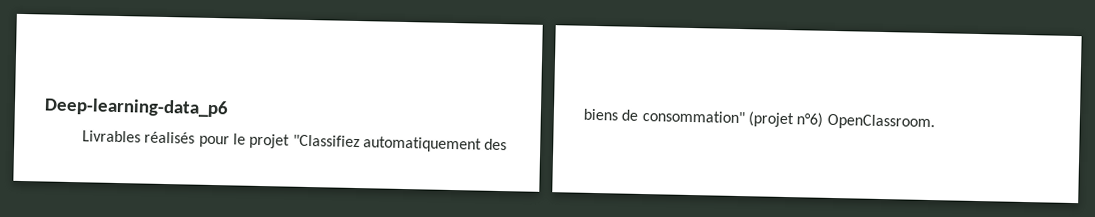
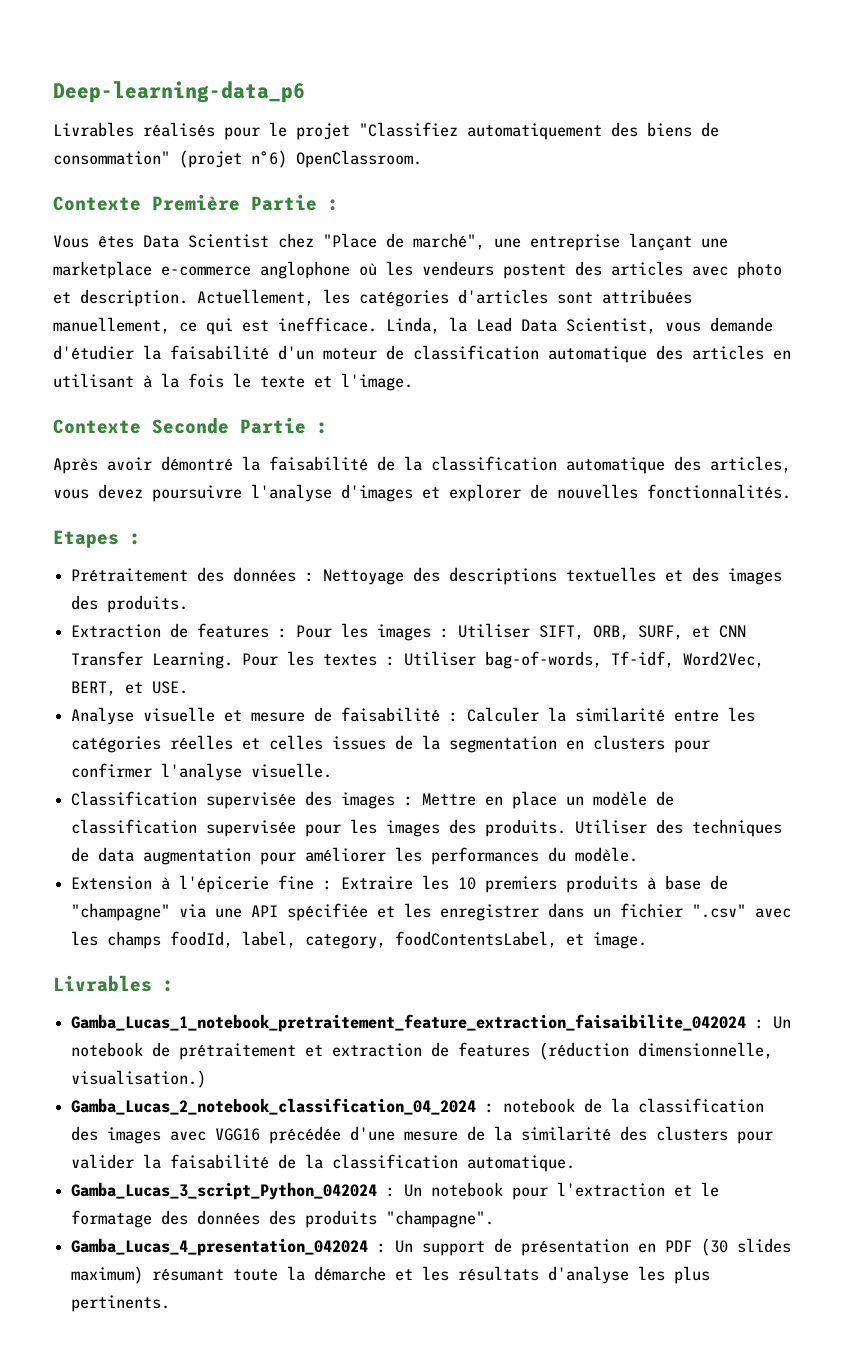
(935, 122) none -> [53,194,339,211] [53,233,728,251] [53,261,782,279] [53,289,692,307] [53,317,773,335] [53,345,791,363] [53,373,413,391] [53,417,328,434] [53,456,791,474] [53,484,791,502] [53,530,141,548] [71,567,783,585] [71,595,189,613] [71,623,747,641] [71,651,765,669] [71,681,189,696] [71,707,756,725] [71,735,711,753] [71,763,333,781] [71,791,675,809] [71,819,783,837] [71,847,639,865] [71,875,729,893] [71,903,792,921] [71,931,648,949] [53,975,174,992] [71,1014,792,1032] [71,1042,774,1060] [71,1070,207,1088] [71,1098,765,1115] [71,1126,774,1144] [71,1154,576,1172] [71,1182,720,1200] [71,1210,495,1228] [71,1238,792,1256] [71,1266,711,1284] [71,1295,171,1312] // Contexte Première Partie : // Vous êtes Data Scientist chez "Place de marché", une entreprise lançant une marketplace e-commerce anglophone où les vendeurs postent des articles avec photo et description. Actuellement, les catégories d'articles sont attribuées manuellement, ce qui est inefficace. Linda, la Lead Data Scientist, vous demande d'étudier la faisabilité d'un moteur de classification automatique des articles en utilisant à la fois le texte et l'image. // Contexte Seconde Partie : // Après avoir démontré la faisabilité de la classification automatique des articles, vous devez poursuivre l'analyse d'images et explorer de nouvelles fonctionnalités. // Etapes : // Prétraitement des données : Nettoyage des descriptions textuelles et des images des produits. // Extraction de features : Pour les images : Utiliser SIFT, ORB, SURF, et CNN Transfer Learning. Pour les textes : Utiliser bag-of-words, Tf-idf, Word2Vec, BERT, et USE. // Analyse visuelle et mesure de faisabilité : Calculer la similarité entre les catégories réelles et celles issues de la segmentation en clusters pour confirmer l'analyse visuelle. // Classification supervisée des images : Mettre en place un modèle de classification supervisée pour les images des produits. Utiliser des techniques de data augmentation pour améliorer les performances du modèle. // Extension à l'épicerie fine : Extraire les 10 premiers produits à base de "champagne" via une API spécifiée et les enregistrer dans un fichier ".csv" avec les champs foodId, label, category, foodContentsLabel, et image. // Livrables : // Gamba_Lucas_1_notebook_pretraitement_feature_extraction_faisaibilite_042024 : Un notebook de prétraitement et extraction de features (réduction dimensionnelle, visualisation.) // Gamba_Lucas_2_notebook_classification_04_2024 : notebook de la classification des images avec VGG16 précédée d'une mesure de la similarité des clusters pour valider la faisabilité de la classification automatique. // Gamba_Lucas_3_script_Python_042024 : Un notebook pour l'extraction et le formatage des données des produits "champagne". // Gamba_Lucas_4_presentation_042024 : Un support de présentation en PDF (30 slides maximum) résumant toute la démarche et les résultats d'analyse les plus pertinents.

